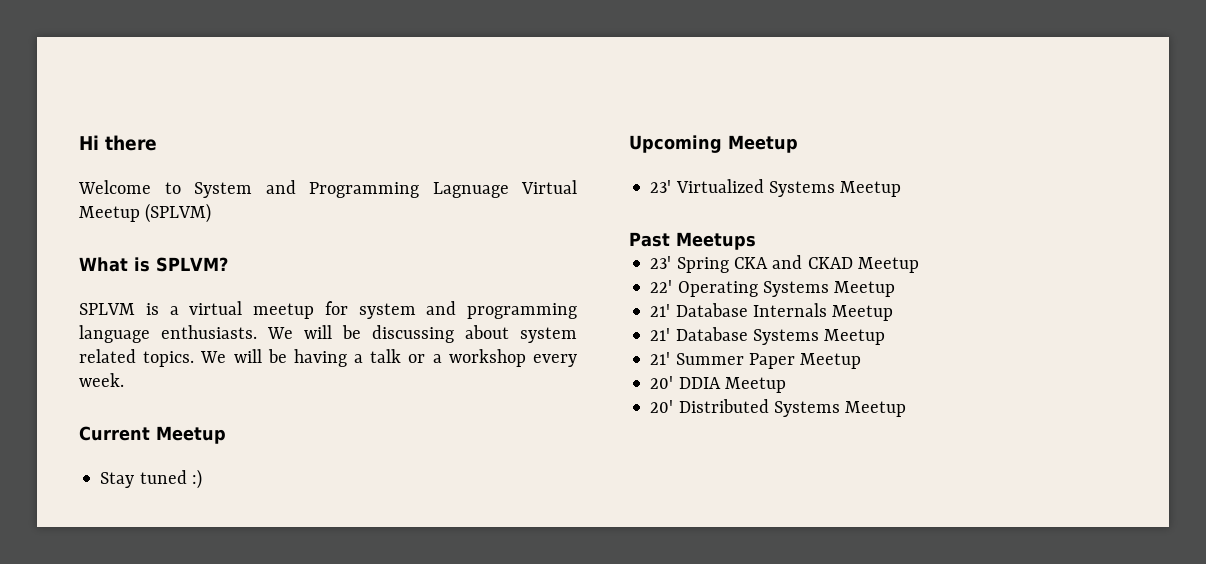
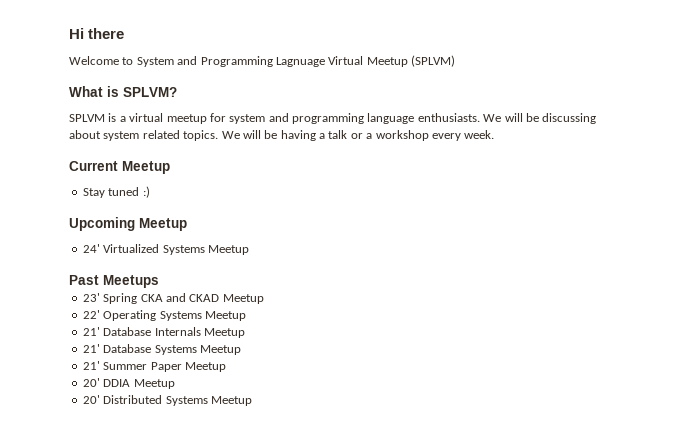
[650,180,672,193] 23' -> [82,244,100,253] 24'

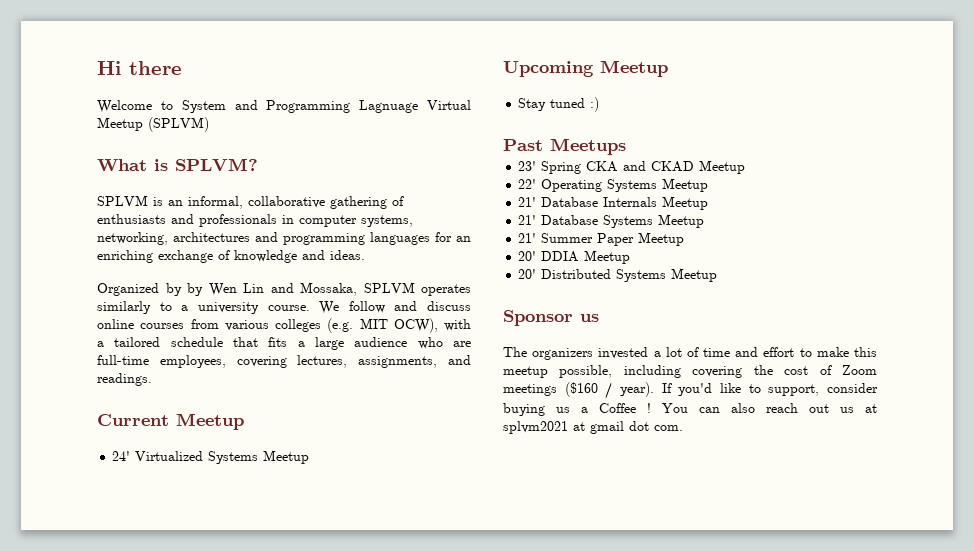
[119,113,597,124] [69,130,495,141] [69,161,170,174] [82,186,150,198] [69,217,135,231] a virtual meetup for system and programming language enthusiasts. We will be discussing about system related topics. We will be having a talk or a workshop every week. // Current Meetup // Stay tuned :) // Upcoming -> [168,196,404,209] [97,214,413,227] [97,232,471,245] [97,250,365,263] [97,282,471,296] [97,301,471,314] [97,318,471,333] [97,337,471,350] [97,355,472,368] [97,373,152,386] [97,414,169,426] an informal, collaborative gathering of enthusiasts and professionals in computer systems, networking, architectures and programming languages for an enriching exchange of knowledge and ideas. // Organized by by Wen Lin and Mossaka, SPLVM operates similarly to a university course. We follow and discuss online courses from various colleges (e.g. MIT OCW), with a tailored schedule that fits a large audience who are full-time employees, covering lectures, assignments, and readings. // Current
(249, 250) none -> [503,60,668,77] [518,97,600,112] // Upcoming Meetup // Stay tuned :)
(252, 401) none -> [503,310,599,326] [503,347,877,360] [503,365,877,378] [503,382,878,399] [503,403,877,416] [503,421,683,434] // Sponsor us // The organizers invested a lot of time and effort to make this meetup possible, including covering the cost of Zoom meetings ($160 / year). If you'd like to support, consider buying us a Coffee ! You can also reach out us at splvm2021 at gmail dot com.

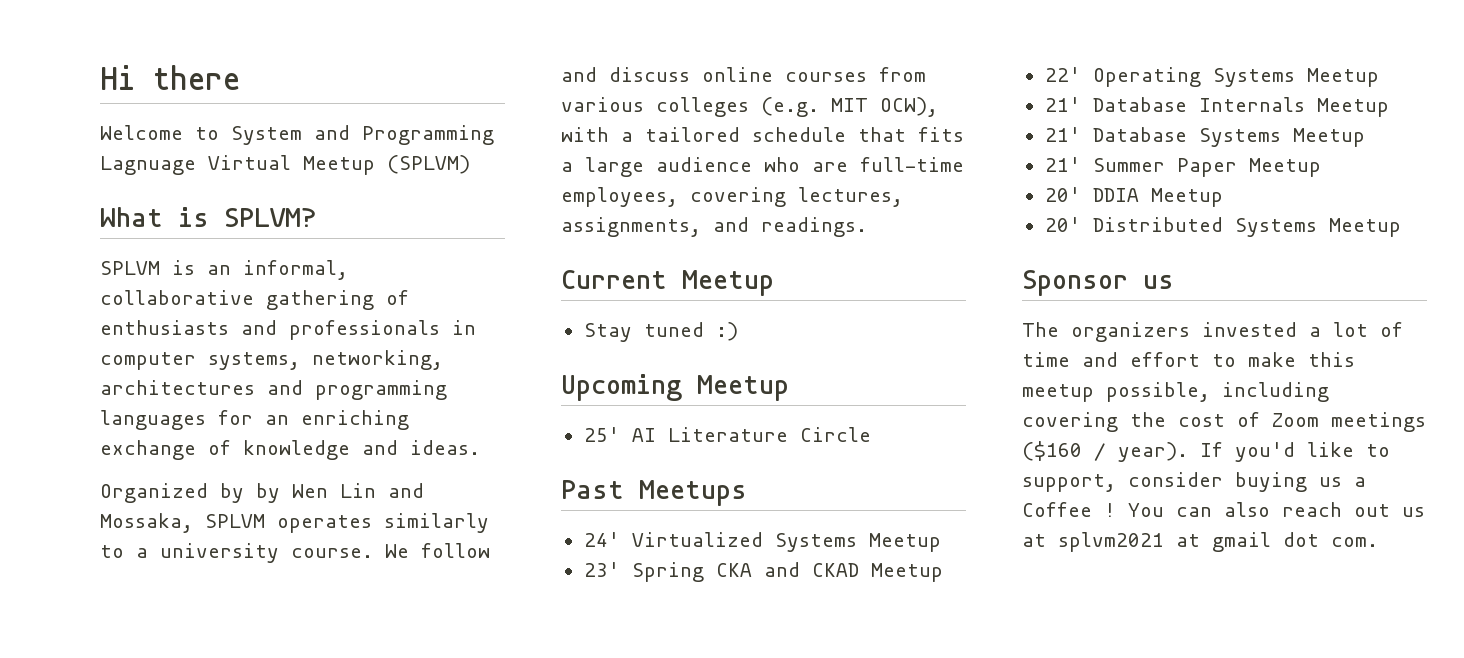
[112,450,310,464] [503,60,668,77] [518,97,600,112] [503,138,626,155] 24' Virtualized Systems Meetup // Upcoming Meetup // Stay tuned :) // Past Meetups -> [583,322,738,342] [561,374,789,401] [583,427,871,442] [561,480,747,506] [583,532,941,552] Stay tuned :) // Upcoming Meetup // 25' AI Literature Circle // Past Meetups // 24' Virtualized Systems Meetup

